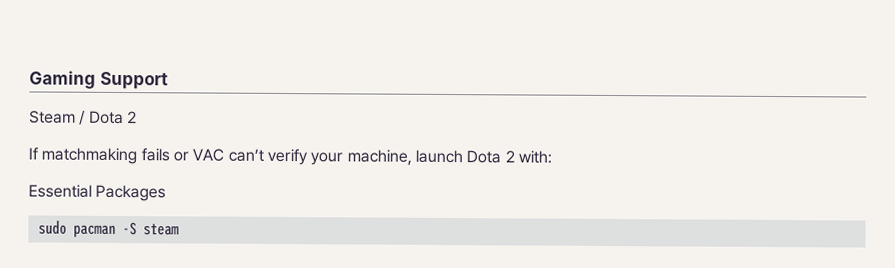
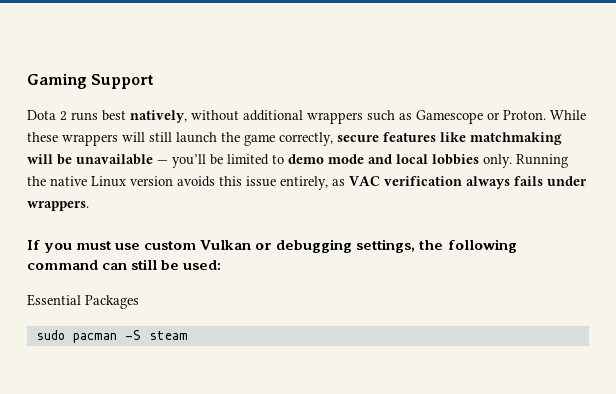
[29,110,137,125] [28,147,552,166] Steam / Dota 2 // If matchmaking fails or VAC can’t verify your machine, launch Dota 2 with: -> [27,110,586,124] [27,132,562,146] [27,154,568,168] [27,176,587,190] [27,201,89,211] [27,239,517,253] [27,259,222,270] Dota 2 runs best natively, without additional wrappers such as Gamescope or Proton. While these wrappers will still launch the game correctly, secure features like matchmaking will be unavailable — you’ll be limited to demo mode and local lobbies only. Running the native Linux version avoids this issue entirely, as VAC verification always fails under wrappers. // If you must use custom Vulkan or debugging settings, the following command can still be used:

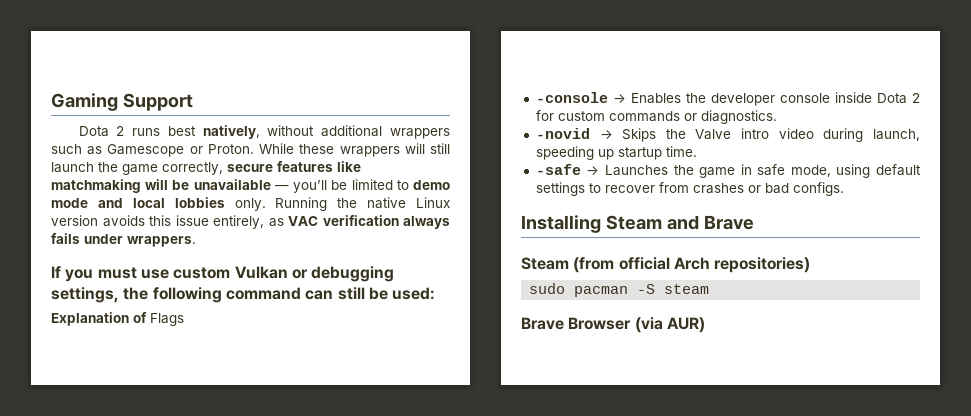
[27,294,139,309] Essential Packages -> [51,312,184,326] [535,92,920,106] [535,110,777,124] [535,128,920,142] [535,146,697,160] [535,164,921,178] [535,182,844,196] [521,215,754,233] [521,257,811,273] Explanation of Flags // -console → Enables the developer console inside Dota 2 for custom commands or diagnostics. // -novid → Skips the Valve intro video during launch, speeding up startup time. // -safe → Launches the game in safe mode, using default settings to recover from crashes or bad configs. // Installing Steam and Brave // Steam (from official Arch repositories)
(188, 335) none -> [521,317,705,333] // Brave Browser (via AUR)

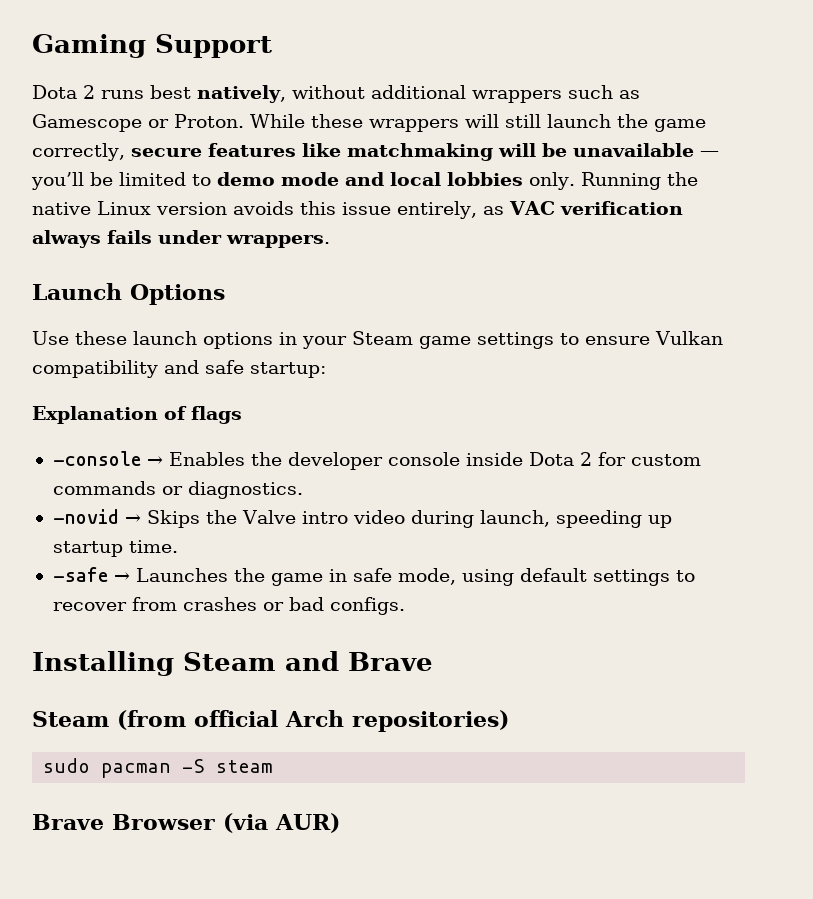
[51,266,395,282] [51,287,436,303] If you must use custom Vulkan or debugging settings, the following command can still be used: -> [32,283,225,305] [32,331,723,349] [32,360,326,378] Launch Options // Use these launch options in your Steam game settings to ensure Vulkan compatibility and safe startup:
[150,313,184,326] Flags -> [191,406,242,424] flags

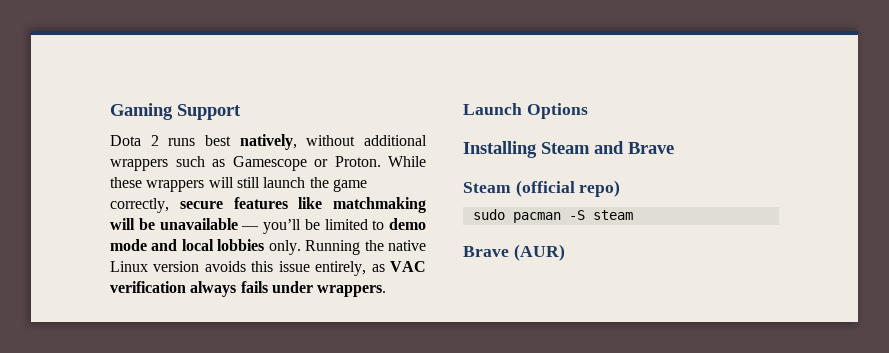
[32,331,723,349] [32,360,326,378] [32,406,242,424] [52,451,701,470] [52,481,303,499] [52,509,672,528] [52,540,178,557] [52,567,695,586] [52,597,405,615] // Use these launch options in your Steam game settings to ensure Vulkan compatibility and safe startup: // Explanation of flags // -console → Enables the developer console inside Dota 2 for custom commands or diagnostics. // -novid → Skips the Valve intro video during launch, speeding up startup time. // -safe → Launches the game in safe mode, using default settings to recover from crashes or bad configs. -> (588, 111) none
[117,710,509,732] (from official Arch repositories) -> [515,180,621,197] (official repo)
[112,813,340,833] Browser (via AUR) -> [513,244,565,261] (AUR)

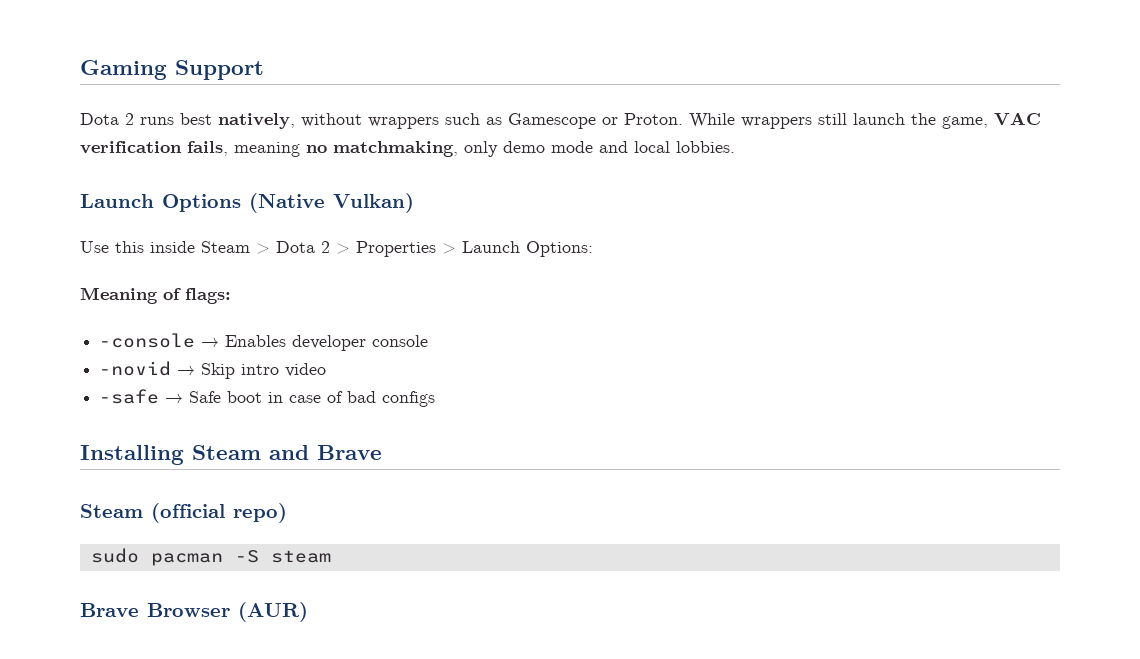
[364,135,427,146] additional -> (362, 120) none
[110,177,367,192] [110,197,426,213] [110,218,426,234] [110,239,426,255] [110,261,426,276] [110,281,387,297] [463,103,588,119] these wrappers will still launch the game correctly, secure features like matchmaking will be unavailable — you’ll be limited to demo mode and local lobbies only. Running the native Linux version avoids this issue entirely, as VAC verification always fails under wrappers. // Launch Options -> [741,112,1041,129] [80,141,735,157] [80,193,414,213] [80,241,593,257] [80,287,231,304] [99,333,429,351] [99,361,327,379] [99,389,436,407] wrappers still launch the game, VAC verification fails, meaning no matchmaking, only demo mode and local lobbies. // Launch Options (Native Vulkan) // Use this inside Steam > Dota 2 > Properties > Launch Options: // Meaning of flags: // -console → Enables developer console // -novid → Skip intro video // -safe → Safe boot in case of bad configs
(509, 251) none -> [147,603,230,617] Browser

